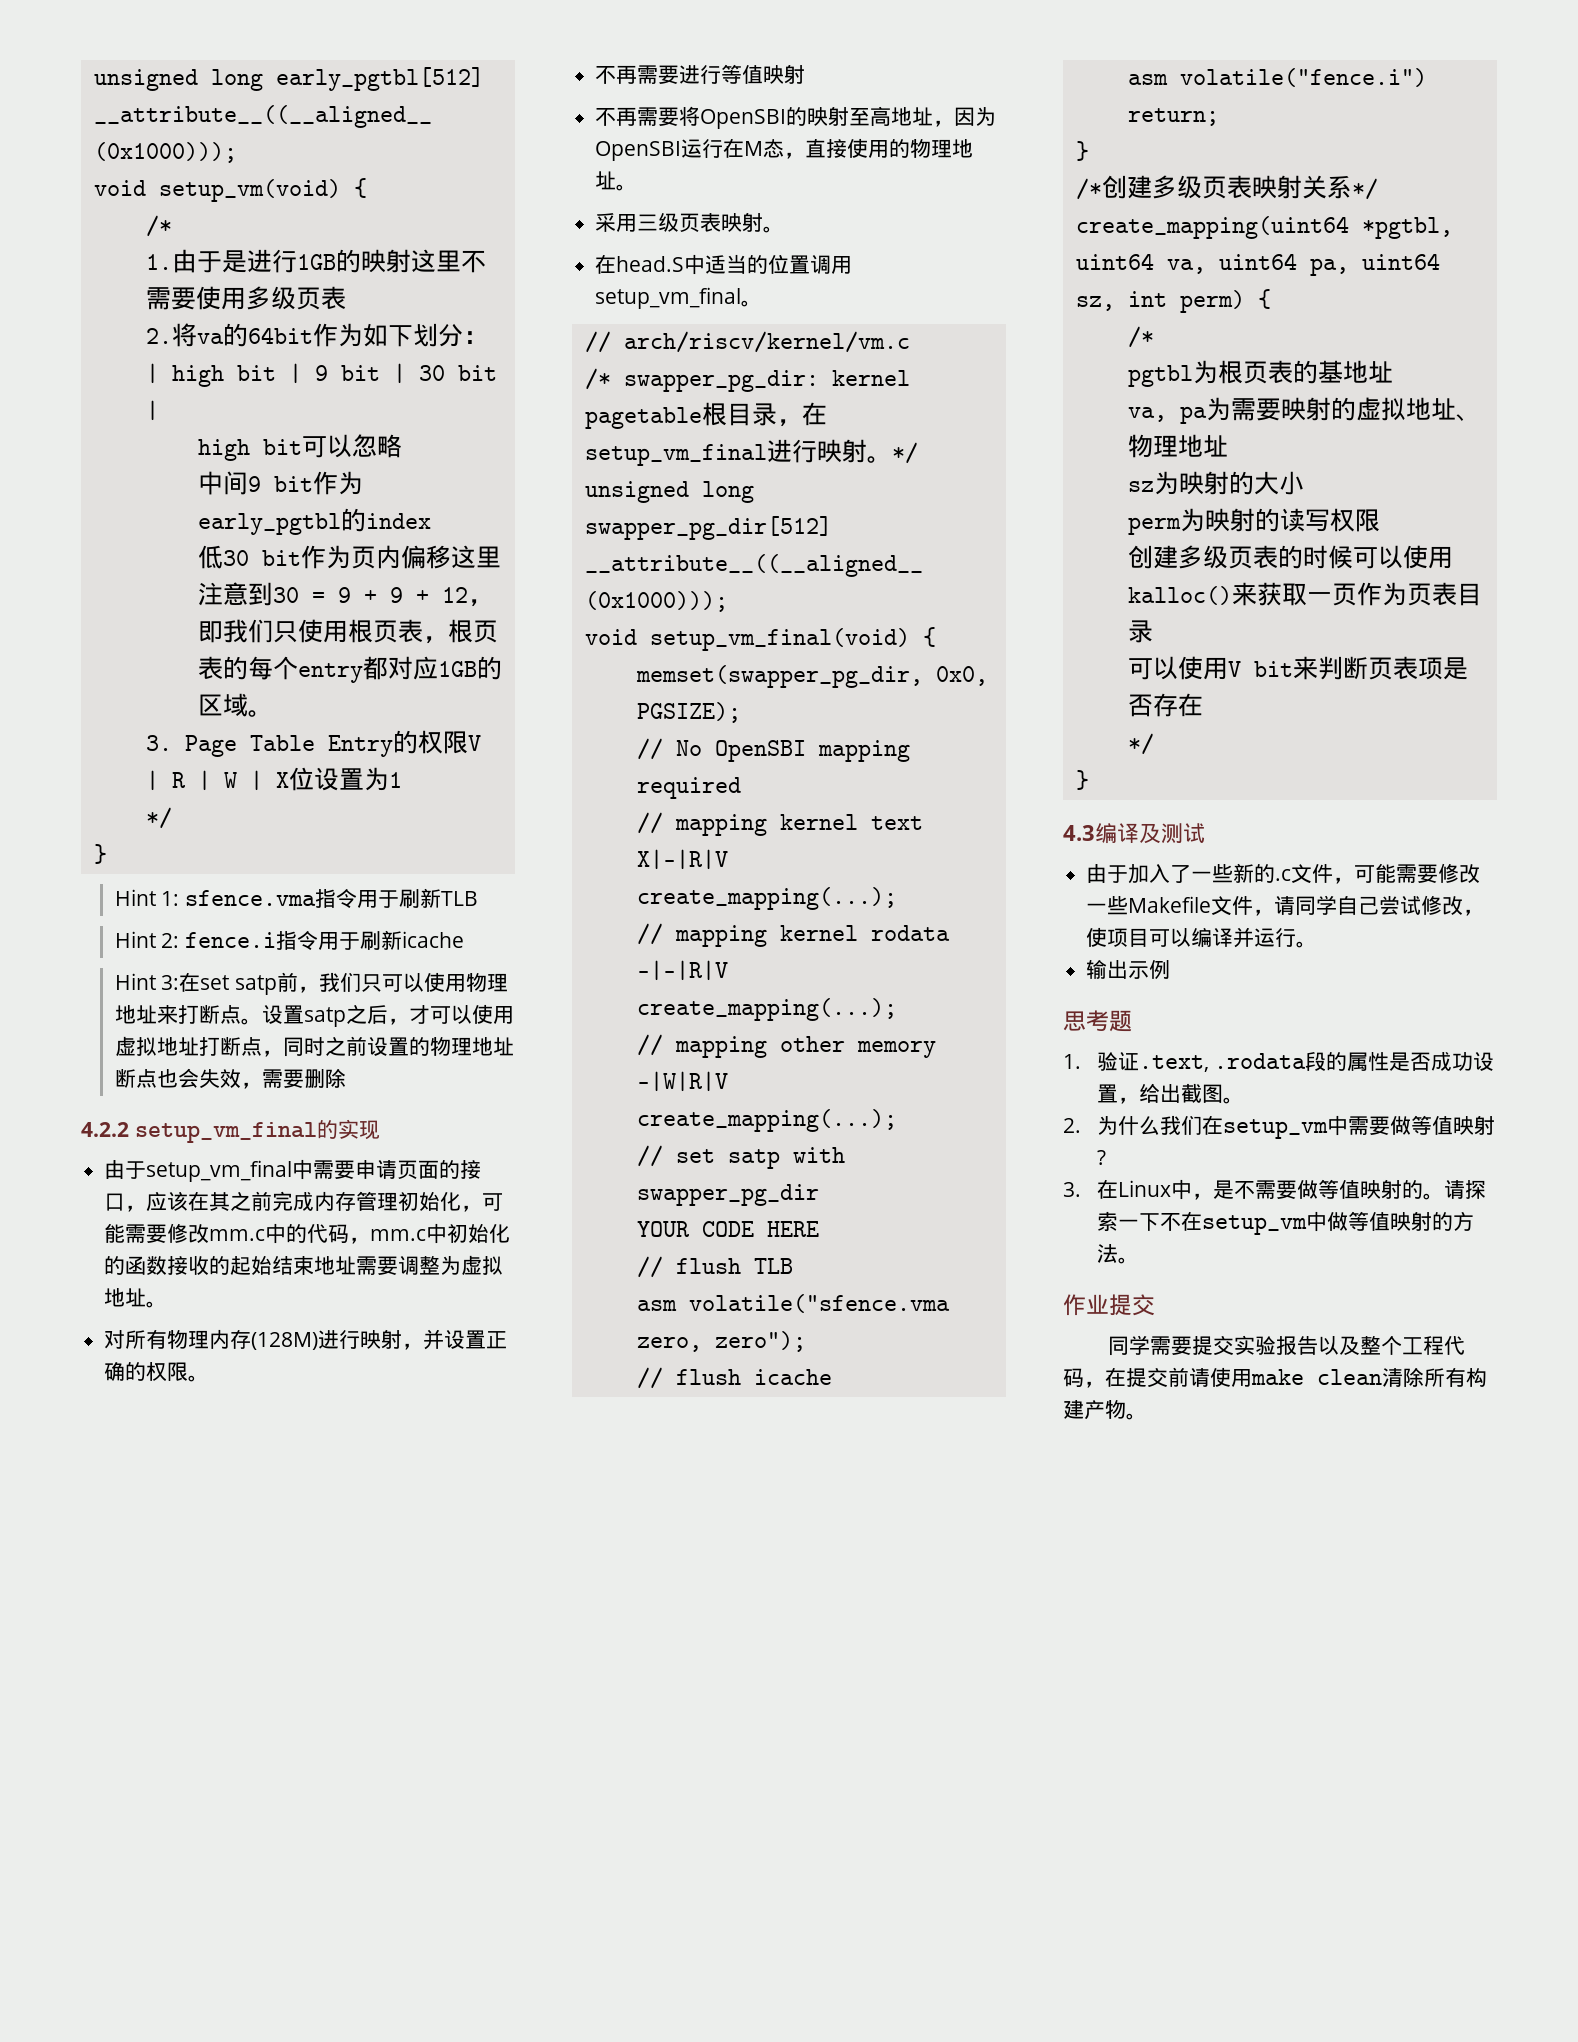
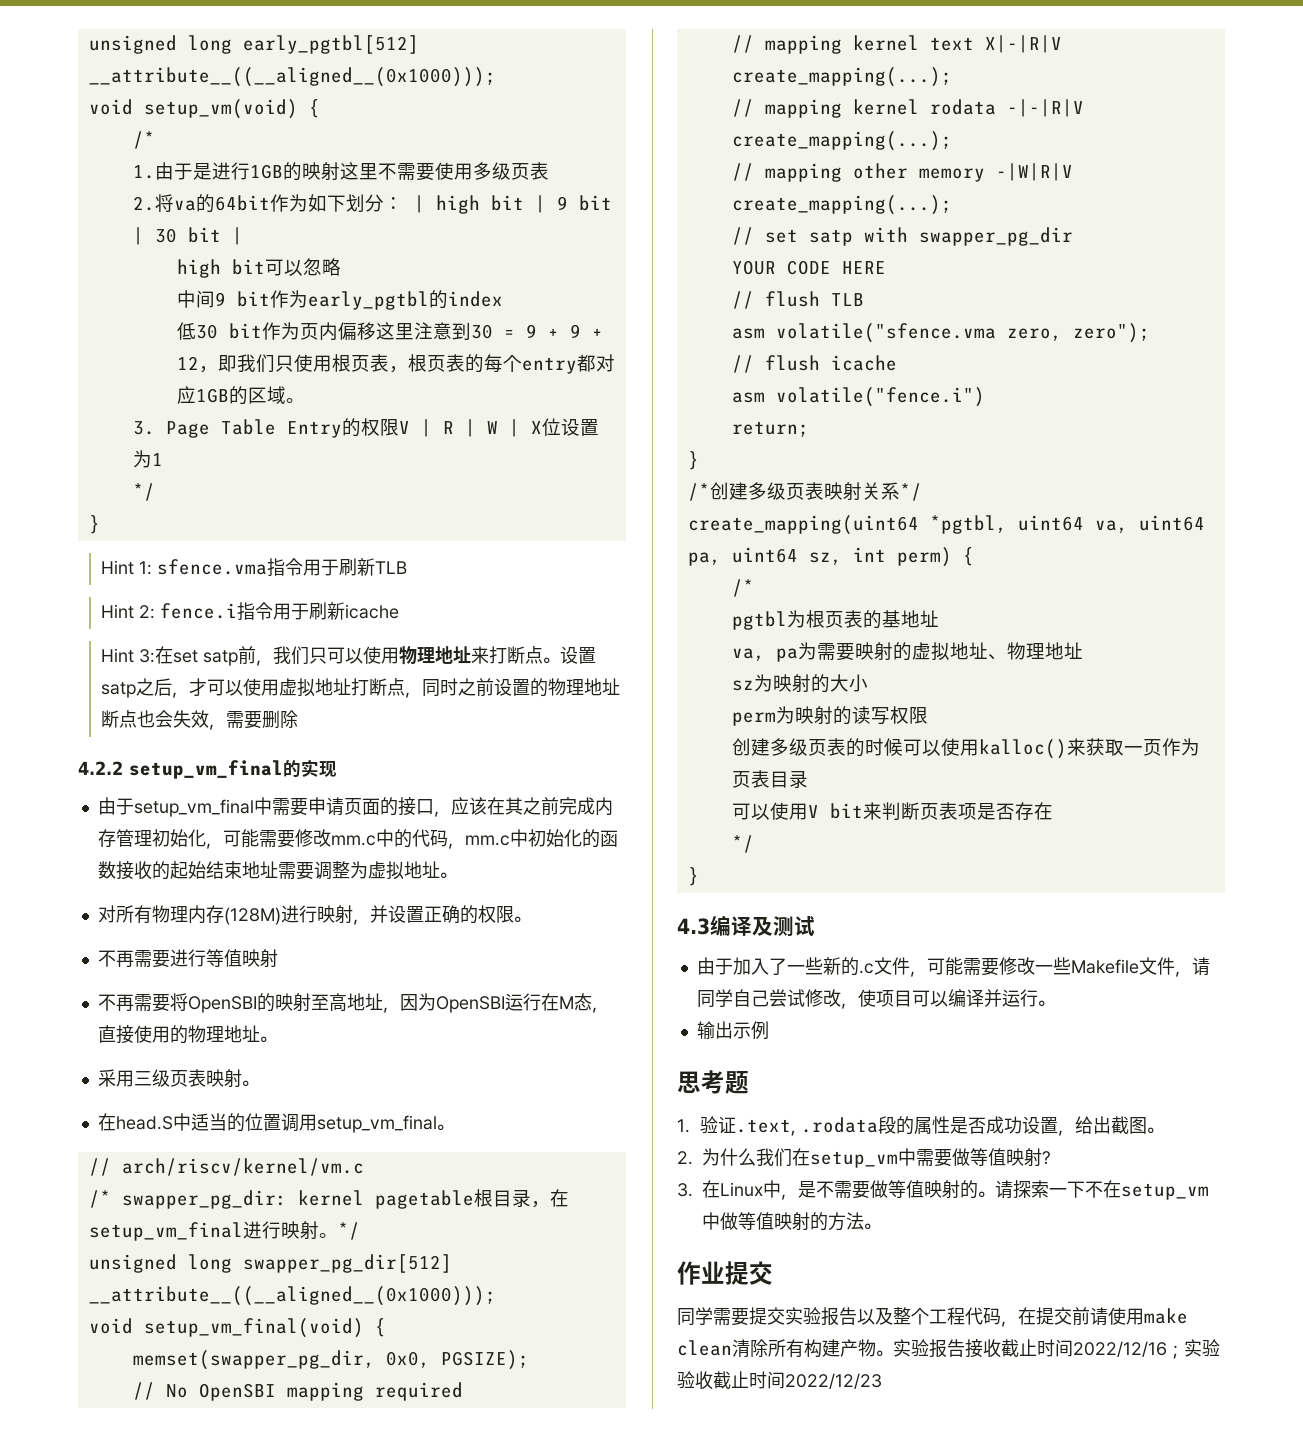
(1147, 1416) none -> [893,1339,1220,1359] [677,1371,882,1390] 实验报告接收截止时间2022/12/16；实验验收截止时间2022/12/23

